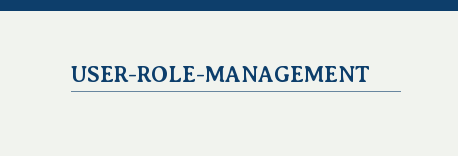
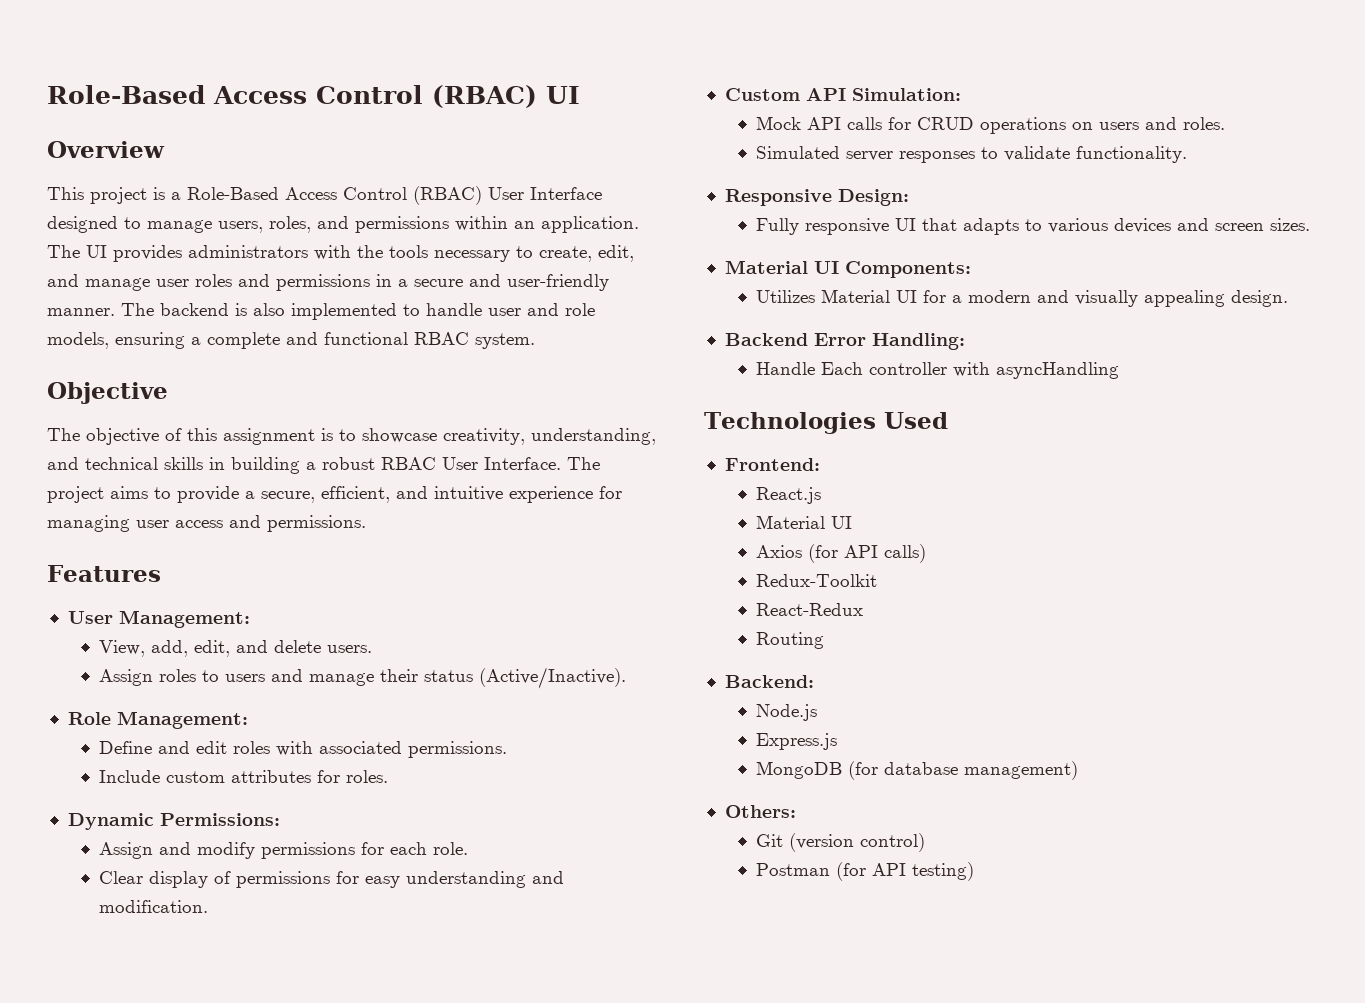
[71,66,370,82] USER-ROLE-MANAGEMENT -> [47,85,580,108] [47,141,165,158] [47,186,602,205] [47,216,639,233] [47,245,634,262] [47,274,609,291] [47,303,595,320] [47,332,535,349] [47,382,168,404] [47,428,656,445] [47,457,600,474] [47,486,622,503] [47,515,366,532] [47,565,161,582] [67,610,250,628] [98,640,372,657] [98,667,626,689] [67,711,248,729] [98,741,507,758] [98,770,388,783] [67,813,280,830] [98,842,468,859] [98,871,564,888] [98,900,208,913] [724,88,961,101] [755,116,1225,134] [755,146,1187,163] [724,189,909,206] [755,218,1310,235] [724,260,971,278] [755,289,1288,307] [724,333,965,350] [755,362,1119,379] [704,412,948,434] [724,458,820,471] [755,487,821,504] [755,515,852,529] [755,544,926,563] [755,574,877,587] [755,603,863,616] [755,632,824,649] [724,675,814,688] [755,704,817,721] [755,733,837,750] [755,761,1078,780] [724,805,796,818] [755,833,925,852] [755,862,974,881] Role-Based Access Control (RBAC) UI // Overview // This project is a Role-Based Access Control (RBAC) User Interface designed to manage users, roles, and permissions within an application. The UI provides administrators with the tools necessary to create, edit, and manage user roles and permissions in a secure and user-friendly manner. The backend is also implemented to handle user and role models, ensuring a complete and functional RBAC system. // Objective // The objective of this assignment is to showcase creativity, understanding, and technical skills in building a robust RBAC User Interface. The project aims to provide a secure, efficient, and intuitive experience for managing user access and permissions. // Features // User Management: // View, add, edit, and delete users. // Assign roles to users and manage their status (Active/Inactive). // Role Management: // Define and edit roles with associated permissions. // Include custom attributes for roles. // Dynamic Permissions: // Assign and modify permissions for each role. // Clear display of permissions for easy understanding and modification. // Custom API Simulation: // Mock API calls for CRUD operations on users and roles. // Simulated server responses to validate functionality. // Responsive Design: // Fully responsive UI that adapts to various devices and screen sizes. // Material UI Components: // Utilizes Material UI for a modern and visually appealing design. // Backend Error Handling: // Handle Each controller with asyncHandling // Technologies Used // Frontend: // React.js // Material UI // Axios (for API calls) // Redux-Toolkit // React-Redux // Routing // Backend: // Node.js // Express.js // MongoDB (for database management) // Others: // Git (version control) // Postman (for API testing)

